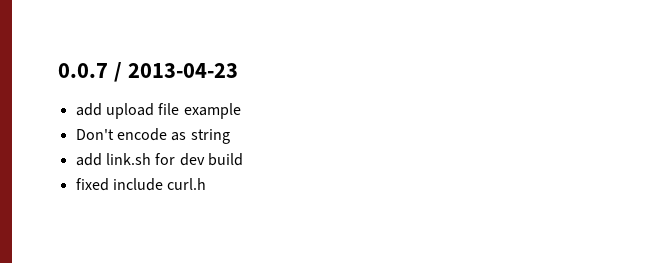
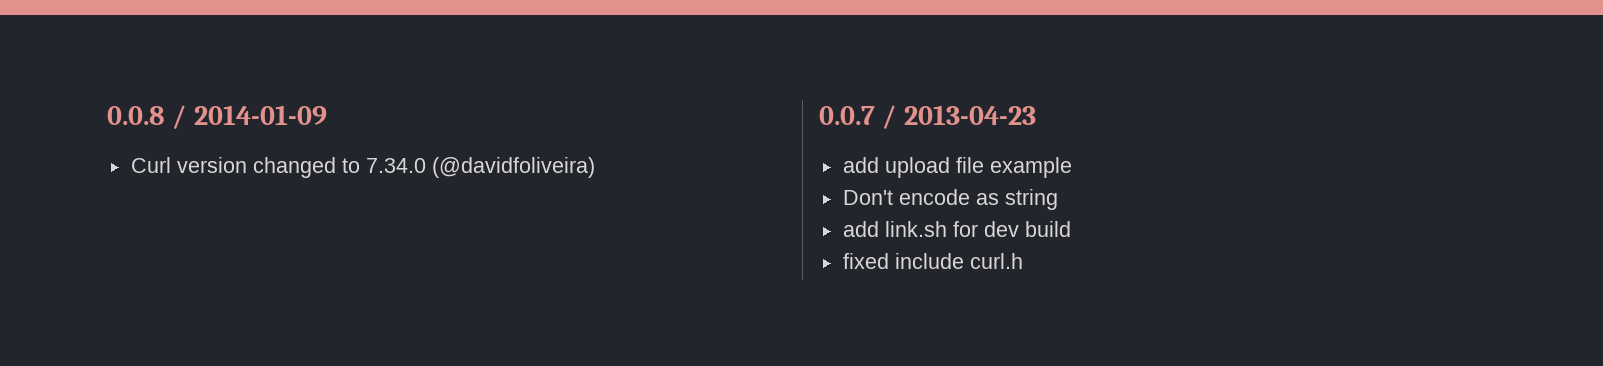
(58, 70) none -> [107,105,327,129] [130,157,595,178] 0.0.8 / 2014-01-09 // Curl version changed to 7.34.0 (@davidfoliveira) //

